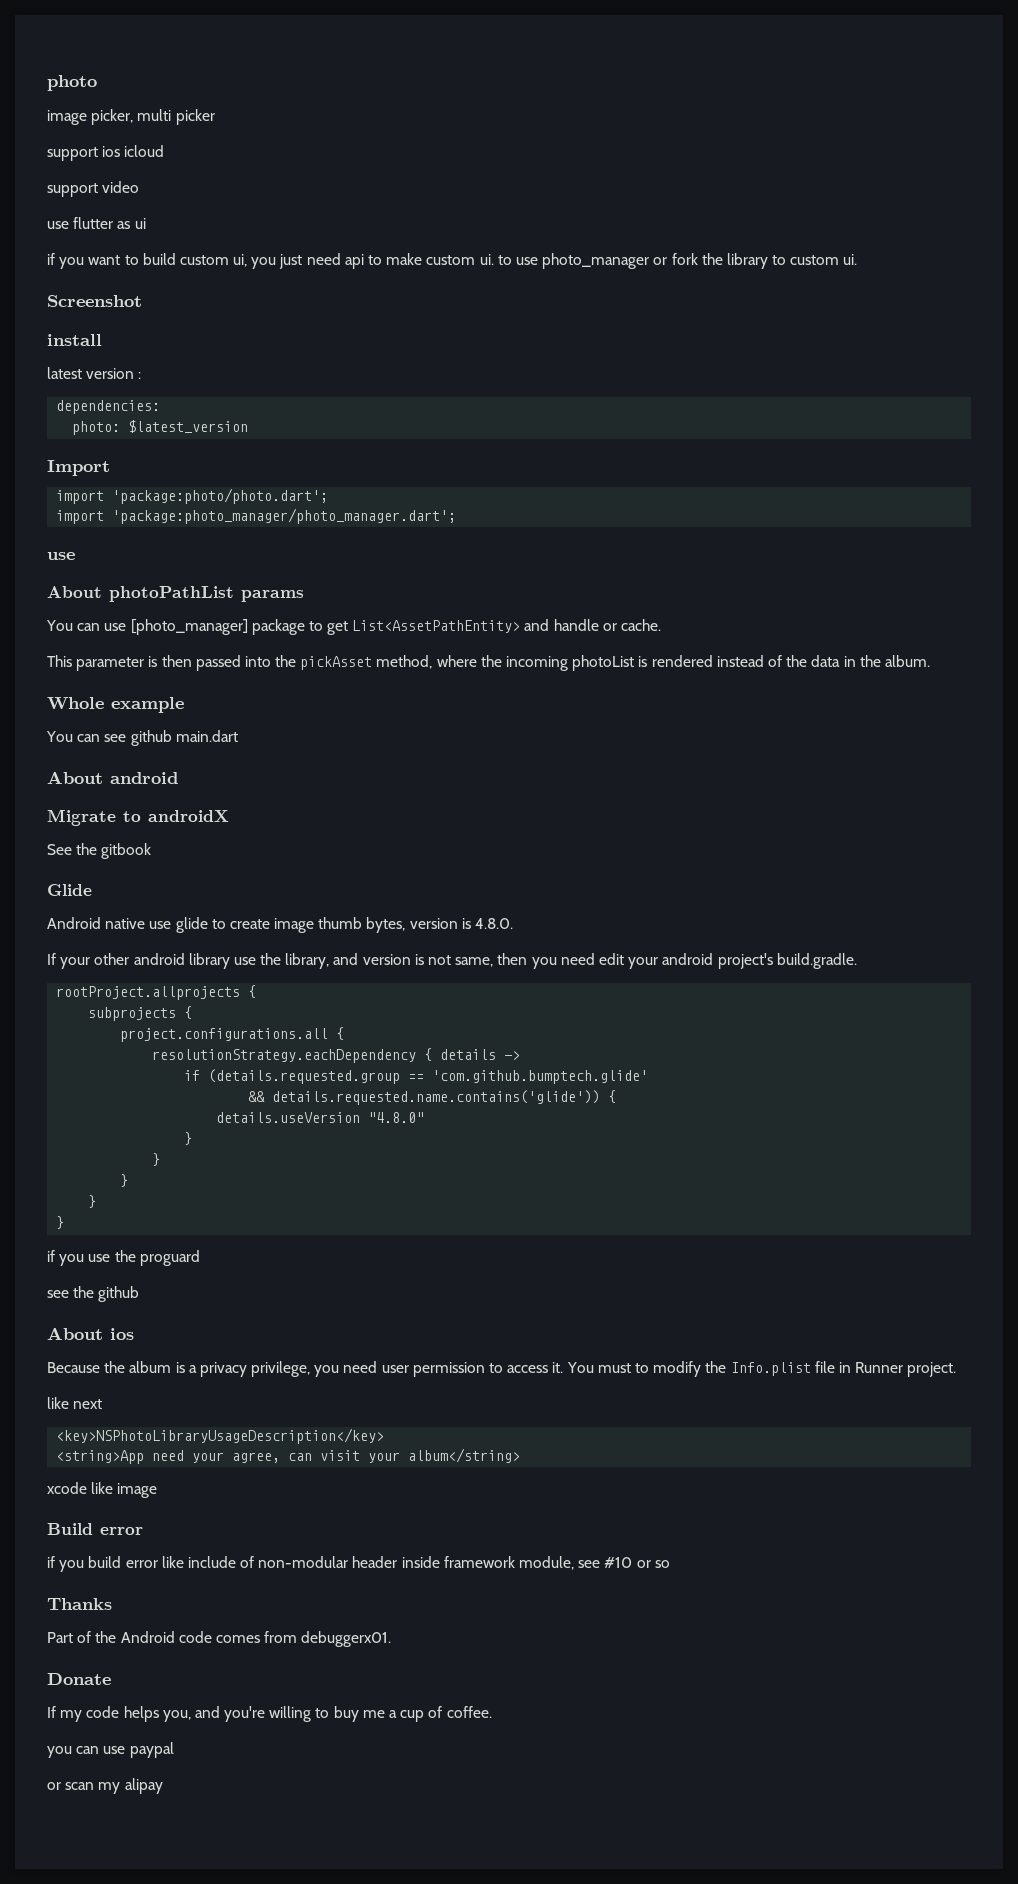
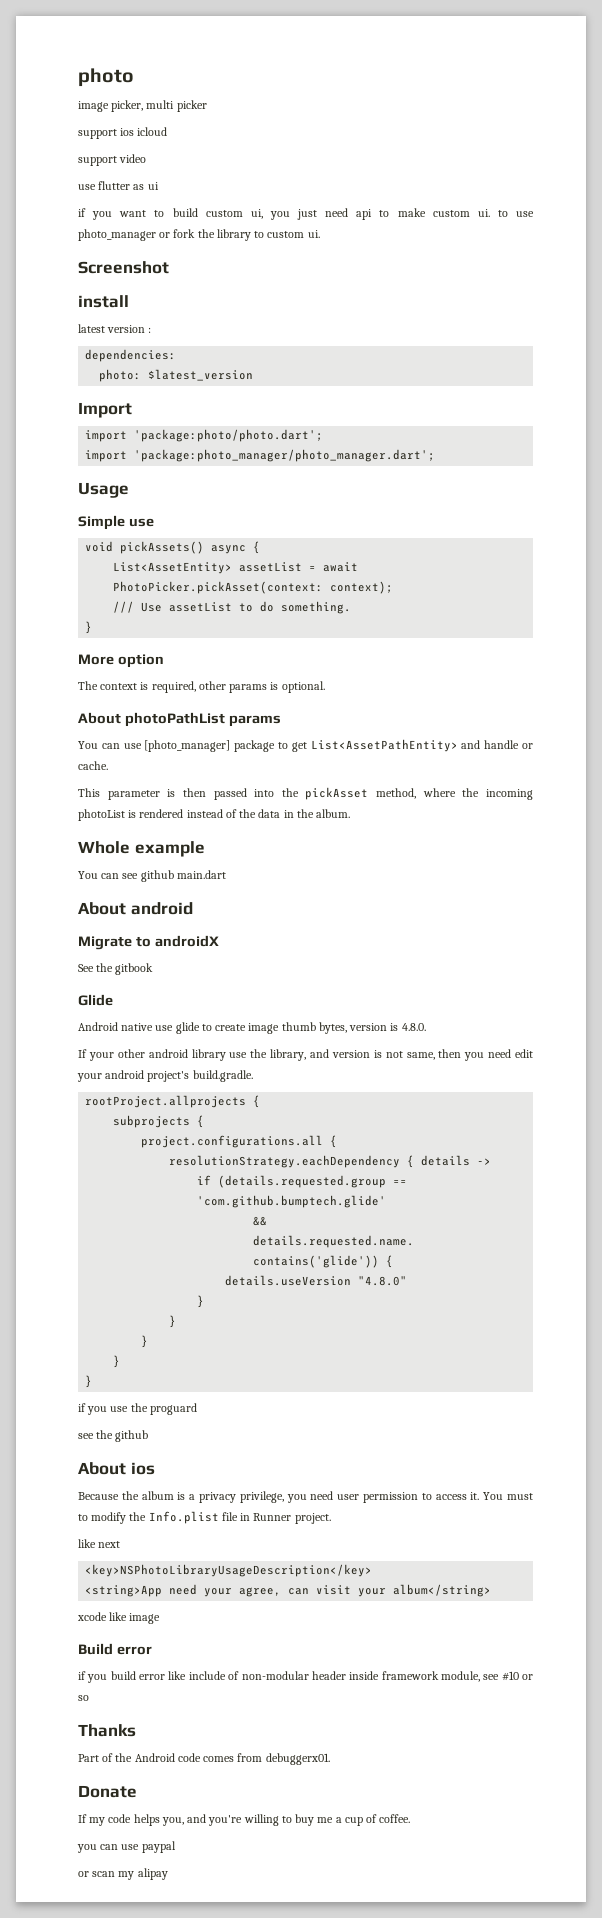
[47,552,75,560] use -> [78,482,129,498] [78,515,154,530] [85,541,261,554] [113,562,359,574] [113,581,394,594] [113,601,352,614] [85,621,93,634] [78,654,164,668] [78,681,325,693] Usage // Simple use // void pickAssets() async { // List<AssetEntity> assetList = await PhotoPicker.pickAsset(context: context); // /// Use assetList to do something. // } // More option // The context is required, other params is optional.

